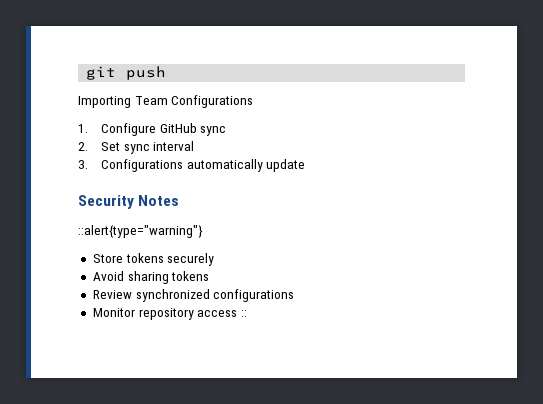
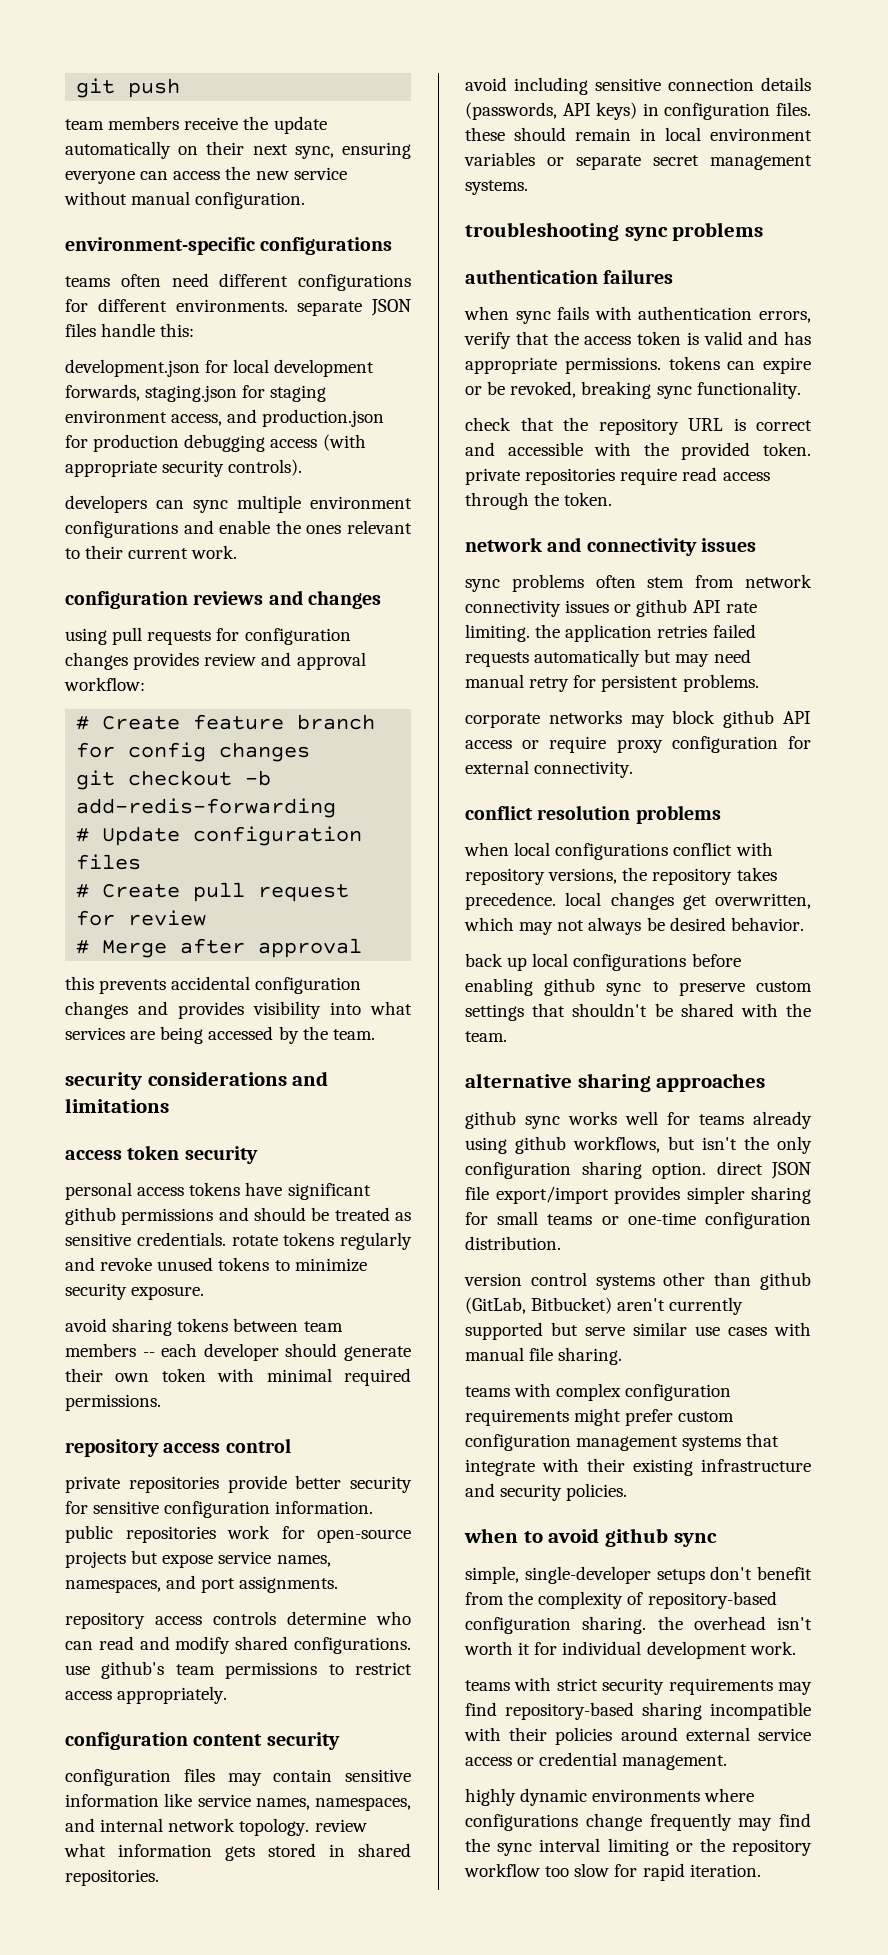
[78,95,254,108] [78,123,227,136] [78,141,195,154] [78,159,306,172] [78,195,180,209] [78,225,203,238] [92,253,215,266] [92,271,210,284] [92,289,295,302] [92,308,247,320] Importing Team Configurations // 1. Configure GitHub sync // 2. Set sync interval // 3. Configurations automatically update // Security Notes // ::alert{type="warning"} // Store tokens securely // Avoid sharing tokens // Review synchronized configurations // Monitor repository access :: -> [65,116,327,134] [65,141,412,159] [65,166,347,184] [64,191,306,209] [65,237,393,255] [65,273,411,291] [65,298,411,316] [65,323,195,337] [65,359,375,377] [65,384,327,402] [65,409,385,427] [65,434,366,452] [65,459,303,477] [65,495,412,513] [65,520,412,538] [65,545,238,559] [65,590,382,609] [65,627,351,645] [65,652,366,670] [64,677,145,691] [76,714,376,730] [76,742,311,762] [76,770,272,790] [76,798,337,818] [76,826,363,846] [76,854,142,870] [76,882,350,902] [76,910,207,926] [76,938,363,958] [65,976,362,994] [65,1001,412,1019] [65,1026,375,1044] [65,1071,329,1090] [65,1098,169,1113] [65,1145,258,1164] [65,1182,371,1200] [65,1207,411,1225] [65,1232,412,1250] [65,1257,367,1272] [65,1283,205,1300] [65,1318,343,1336] [65,1343,411,1361] [65,1368,411,1386] [65,1394,161,1411] [65,1438,291,1457] [65,1475,412,1493] [65,1501,374,1518] [65,1525,411,1543] [65,1550,331,1568] [65,1575,339,1593] [65,1611,411,1629] [65,1636,412,1654] [65,1661,412,1679] [65,1686,228,1704] [65,1732,340,1750] [65,1768,411,1786] [65,1793,411,1811] [65,1818,367,1836] [64,1843,411,1861] [65,1869,159,1886] [465,77,811,95] [465,102,811,120] [465,127,812,141] [464,152,812,170] [465,180,528,195] [465,222,764,241] [465,269,674,284] [464,306,811,324] [464,331,811,349] [465,356,811,374] [465,381,801,399] [465,417,812,435] [465,442,811,460] [465,467,770,485] [465,492,613,510] [465,537,757,556] [465,574,812,592] [465,599,757,617] [465,624,756,642] [465,649,751,667] [465,674,759,692] [465,710,811,728] [465,736,811,753] [465,760,634,778] [465,805,721,824] [464,842,773,860] [465,867,777,885] [465,892,811,910] [464,917,804,935] [465,953,741,971] [465,978,812,996] [465,1003,811,1021] [465,1031,507,1042] [465,1073,766,1092] [465,1111,812,1129] [465,1136,812,1154] [465,1161,811,1179] [465,1186,811,1204] [465,1211,811,1229] [465,1236,561,1250] [464,1272,811,1290] [465,1297,744,1315] [465,1322,811,1340] [465,1347,623,1365] [465,1383,732,1401] [465,1408,735,1426] [465,1433,780,1451] [465,1458,811,1476] [465,1483,628,1501] [464,1528,717,1547] [465,1566,812,1584] [465,1591,777,1609] [465,1616,812,1634] [464,1641,796,1659] [465,1677,812,1695] [465,1702,811,1720] [464,1727,811,1745] [465,1752,728,1770] [465,1788,755,1806] [465,1813,811,1831] [465,1838,812,1856] [464,1863,761,1881] team members receive the update automatically on their next sync, ensuring everyone can access the new service without manual configuration. // environment-specific configurations // teams often need different configurations for different environments. separate JSON files handle this: // development.json for local development forwards, staging.json for staging environment access, and production.json for production debugging access (with appropriate security controls). // developers can sync multiple environment configurations and enable the ones relevant to their current work. // configuration reviews and changes // using pull requests for configuration changes provides review and approval workflow: // # Create feature branch for config changes // git checkout -b add-redis-forwarding // # Update configuration files // # Create pull request for review // # Merge after approval // this prevents accidental configuration changes and provides visibility into what services are being accessed by the team. // security considerations and limitations // access token security // personal access tokens have significant github permissions and should be treated as sensitive credentials. rotate tokens regularly and revoke unused tokens to minimize security exposure. // avoid sharing tokens between team members -- each developer should generate their own token with minimal required permissions. // repository access control // private repositories provide better security for sensitive configuration information. public repositories work for open-source projects but expose service names, namespaces, and port assignments. // repository access controls determine who can read and modify shared configurations. use github's team permissions to restrict access appropriately. // configuration content security // configuration files may contain sensitive information like service names, namespaces, and internal network topology. review what information gets stored in shared repositories. // avoid including sensitive connection details (passwords, API keys) in configuration files. these should remain in local environment variables or separate secret management systems. // troubleshooting sync problems // authentication failures // when sync fails with authentication errors, verify that the access token is valid and has appropriate permissions. tokens can expire or be revoked, breaking sync functionality. // check that the repository URL is correct and accessible with the provided token. private repositories require read access through the token. // network and connectivity issues // sync problems often stem from network connectivity issues or github API rate limiting. the application retries failed requests automatically but may need manual retry for persistent problems. // corporate networks may block github API access or require proxy configuration for external connectivity. // conflict resolution problems // when local configurations conflict with repository versions, the repository takes precedence. local changes get overwritten, which may not always be desired behavior. // back up local configurations before enabling github sync to preserve custom settings that shouldn't be shared with the team. // alternative sharing approaches // github sync works well for teams already using github workflows, but isn't the only configuration sharing option. direct JSON file export/import provides simpler sharing for small teams or one-time configuration distribution. // version control systems other than github (GitLab, Bitbucket) aren't currently supported but serve similar use cases with manual file sharing. // teams with complex configuration requirements might prefer custom configuration management systems that integrate with their existing infrastructure and security policies. // when to avoid github sync // simple, single-developer setups don't benefit from the complexity of repository-based configuration sharing. the overhead isn't worth it for individual development work. // teams with strict security requirements may find repository-based sharing incompatible with their policies around external service access or credential management. // highly dynamic environments where configurations change frequently may find the sync interval limiting or the repository workflow too slow for rapid iteration.

